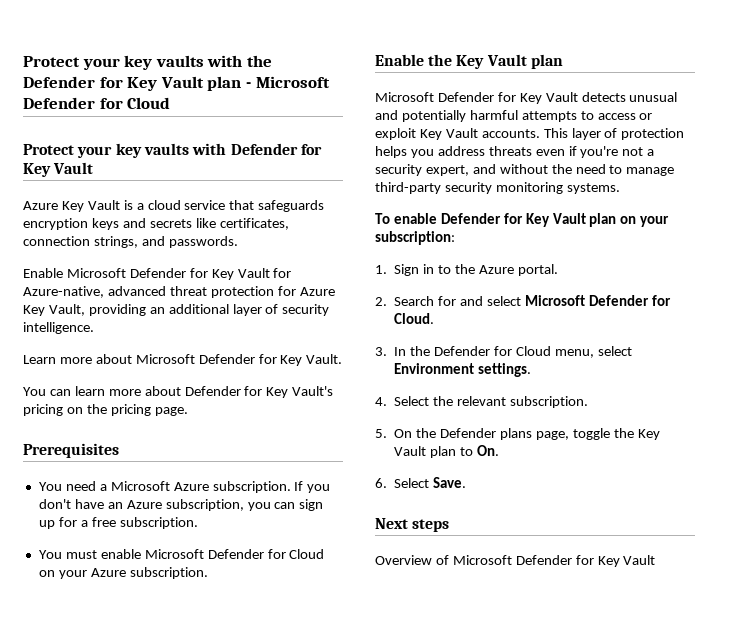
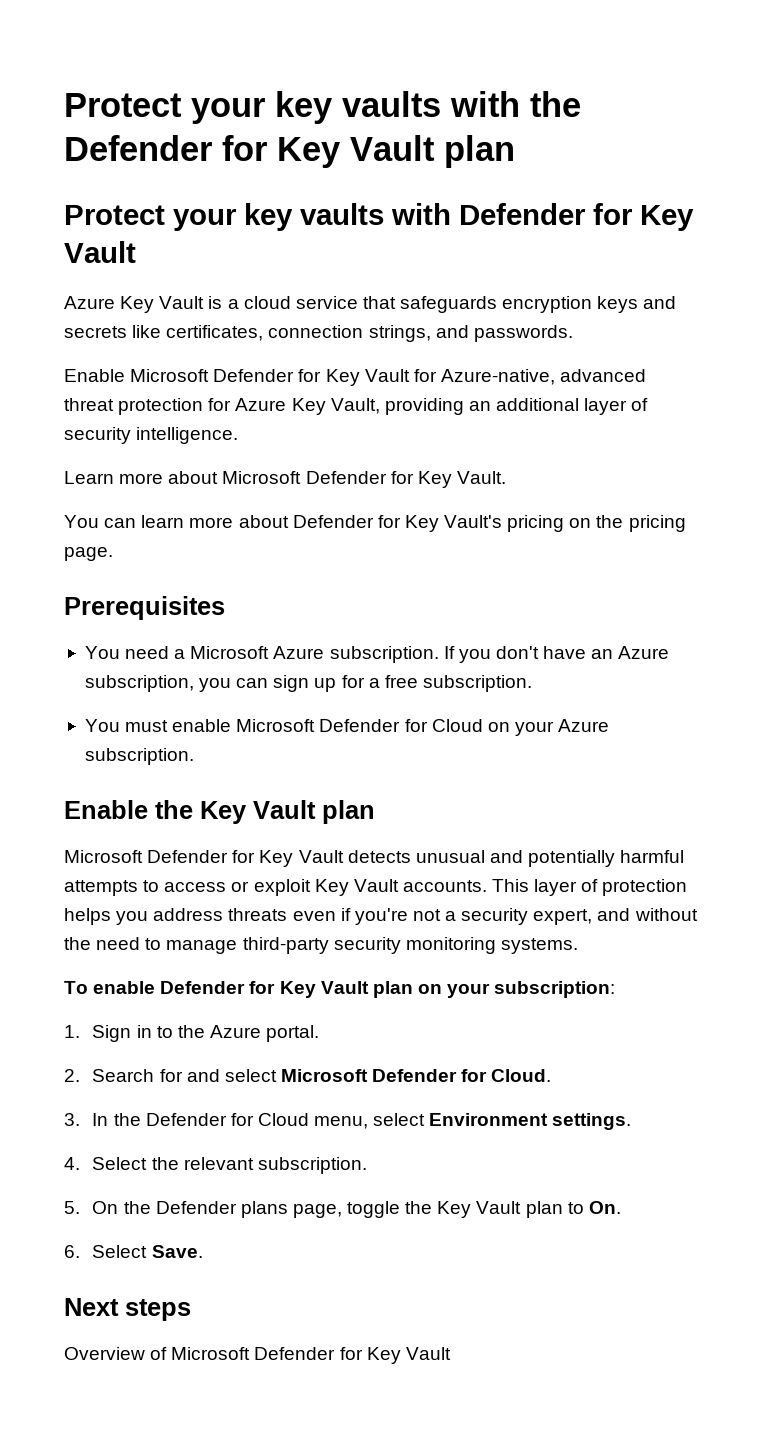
[245,76,330,88] [23,97,171,109] - Microsoft Defender for Cloud -> (515, 151) none

